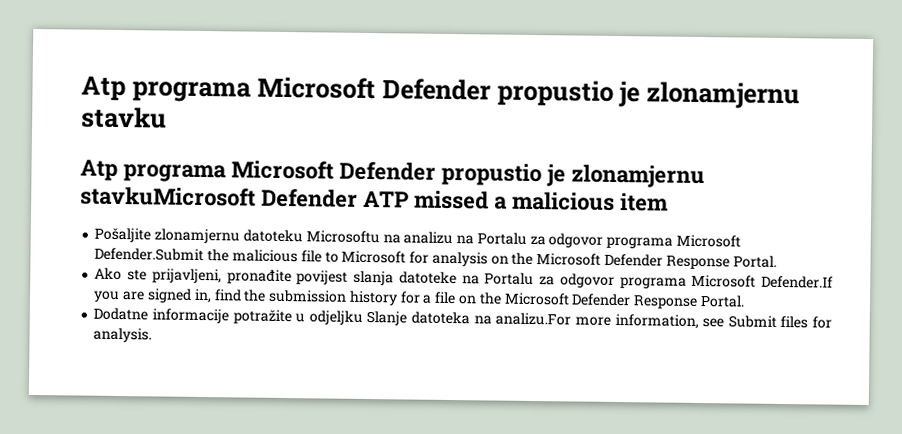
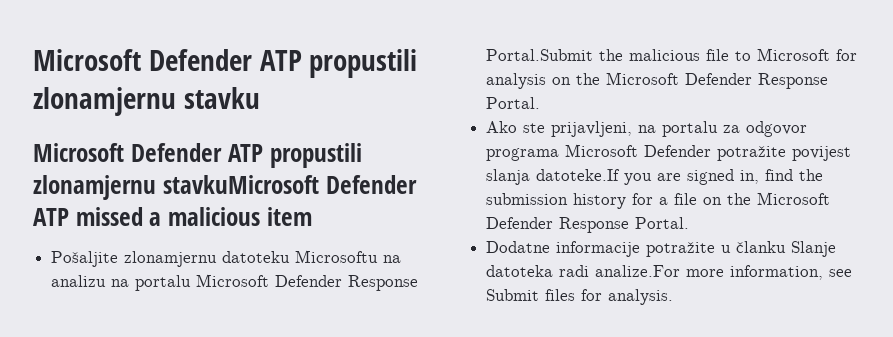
[81,75,801,110] [81,106,167,129] [80,159,566,187] Atp programa Microsoft Defender propustio je zlonamjernu stavku // Atp programa Microsoft Defender propustio je -> [33,49,418,78] [33,87,260,116] [33,143,363,168] Microsoft Defender ATP propustili zlonamjernu stavku // Microsoft Defender ATP propustili
[476,232,741,249] [94,247,205,262] Portalu za odgovor programa Microsoft Defender.Submit -> [135,274,419,291] [486,49,594,61] portalu Microsoft Defender Response Portal.Submit
[226,269,834,289] pronađite povijest slanja datoteke na Portalu za odgovor programa Microsoft Defender.If -> [638,121,808,137] [486,144,852,161] [486,169,621,185] na portalu za odgovor programa Microsoft Defender potražite povijest slanja datoteke.If
[308,310,363,325] odjeljku -> [736,241,787,253] članku
[473,312,572,326] na analizu.For -> [559,265,681,277] radi analize.For

